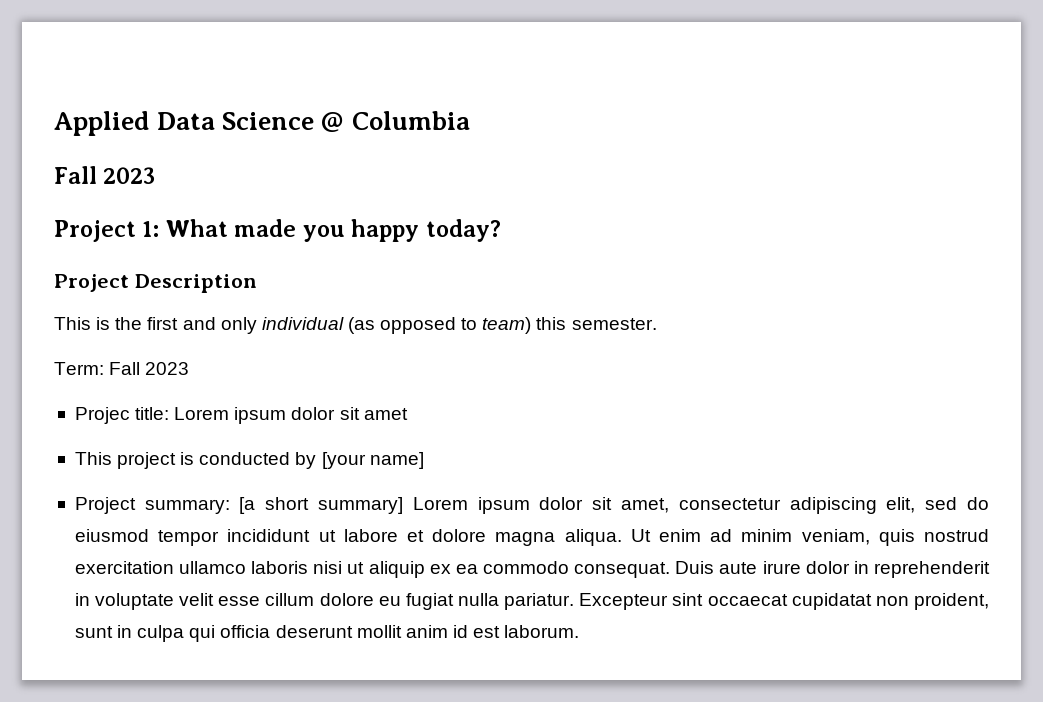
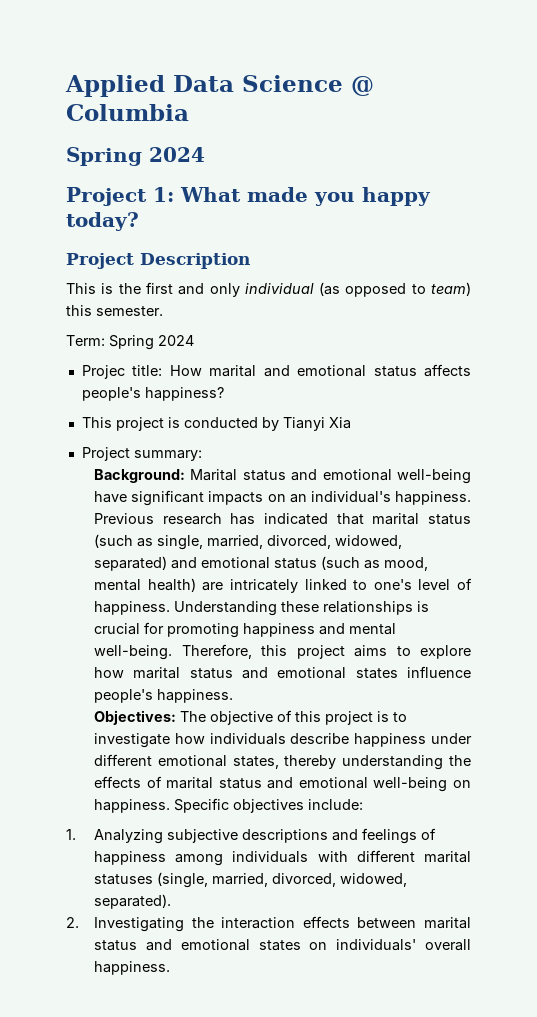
[54,166,156,184] Fall 2023 -> [66,147,205,166] Spring 2024
[109,362,190,375] Fall 2023 -> [109,335,194,350] Spring 2024
[174,407,408,424] Lorem ipsum dolor sit amet -> [169,364,471,377] [81,387,224,401] How marital and emotional status affects people's happiness?
[321,452,424,469] [your name] -> [282,417,351,431] Tianyi Xia
[239,497,989,514] [74,529,990,546] [74,561,990,578] [74,593,989,610] [74,625,580,642] [a short summary] Lorem ipsum dolor sit amet, consectetur adipiscing elit, sed do eiusmod tempor incididunt ut labore et dolore magna aliqua. Ut enim ad minim veniam, quis nostrud exercitation ullamco laboris nisi ut aliquip ex ea commodo consequat. Duis aute irure dolor in reprehenderit in voluptate velit esse cillum dolore eu fugiat nulla pariatur. Excepteur sint occaecat cupidatat non proident, sunt in culpa qui officia deserunt mollit anim id est laborum. -> [94,469,471,484] [94,490,471,506] [94,513,471,525] [94,534,403,550] [94,556,429,571] [94,578,472,593] [94,601,430,616] [94,622,397,638] [94,644,472,660] [94,666,471,679] [94,689,234,703] [94,710,408,725] [94,733,473,748] [94,754,472,770] [94,776,471,792] [94,798,364,813] [66,828,437,844] [94,850,471,866] [94,872,408,888] [94,894,172,909] [66,916,471,932] [94,939,471,951] [94,961,171,975] // Background: Marital status and emotional well-being have significant impacts on an individual's happiness. Previous research has indicated that marital status (such as single, married, divorced, widowed, separated) and emotional status (such as mood, mental health) are intricately linked to one's level of happiness. Understanding these relationships is crucial for promoting happiness and mental well-being. Therefore, this project aims to explore how marital status and emotional states influence people's happiness. // Objectives: The objective of this project is to investigate how individuals describe happiness under different emotional states, thereby understanding the effects of marital status and emotional well-being on happiness. Specific objectives include: // 1. Analyzing subjective descriptions and feelings of happiness among individuals with different marital statuses (single, married, divorced, widowed, separated). // 2. Investigating the interaction effects between marital status and emotional states on individuals' overall happiness.

